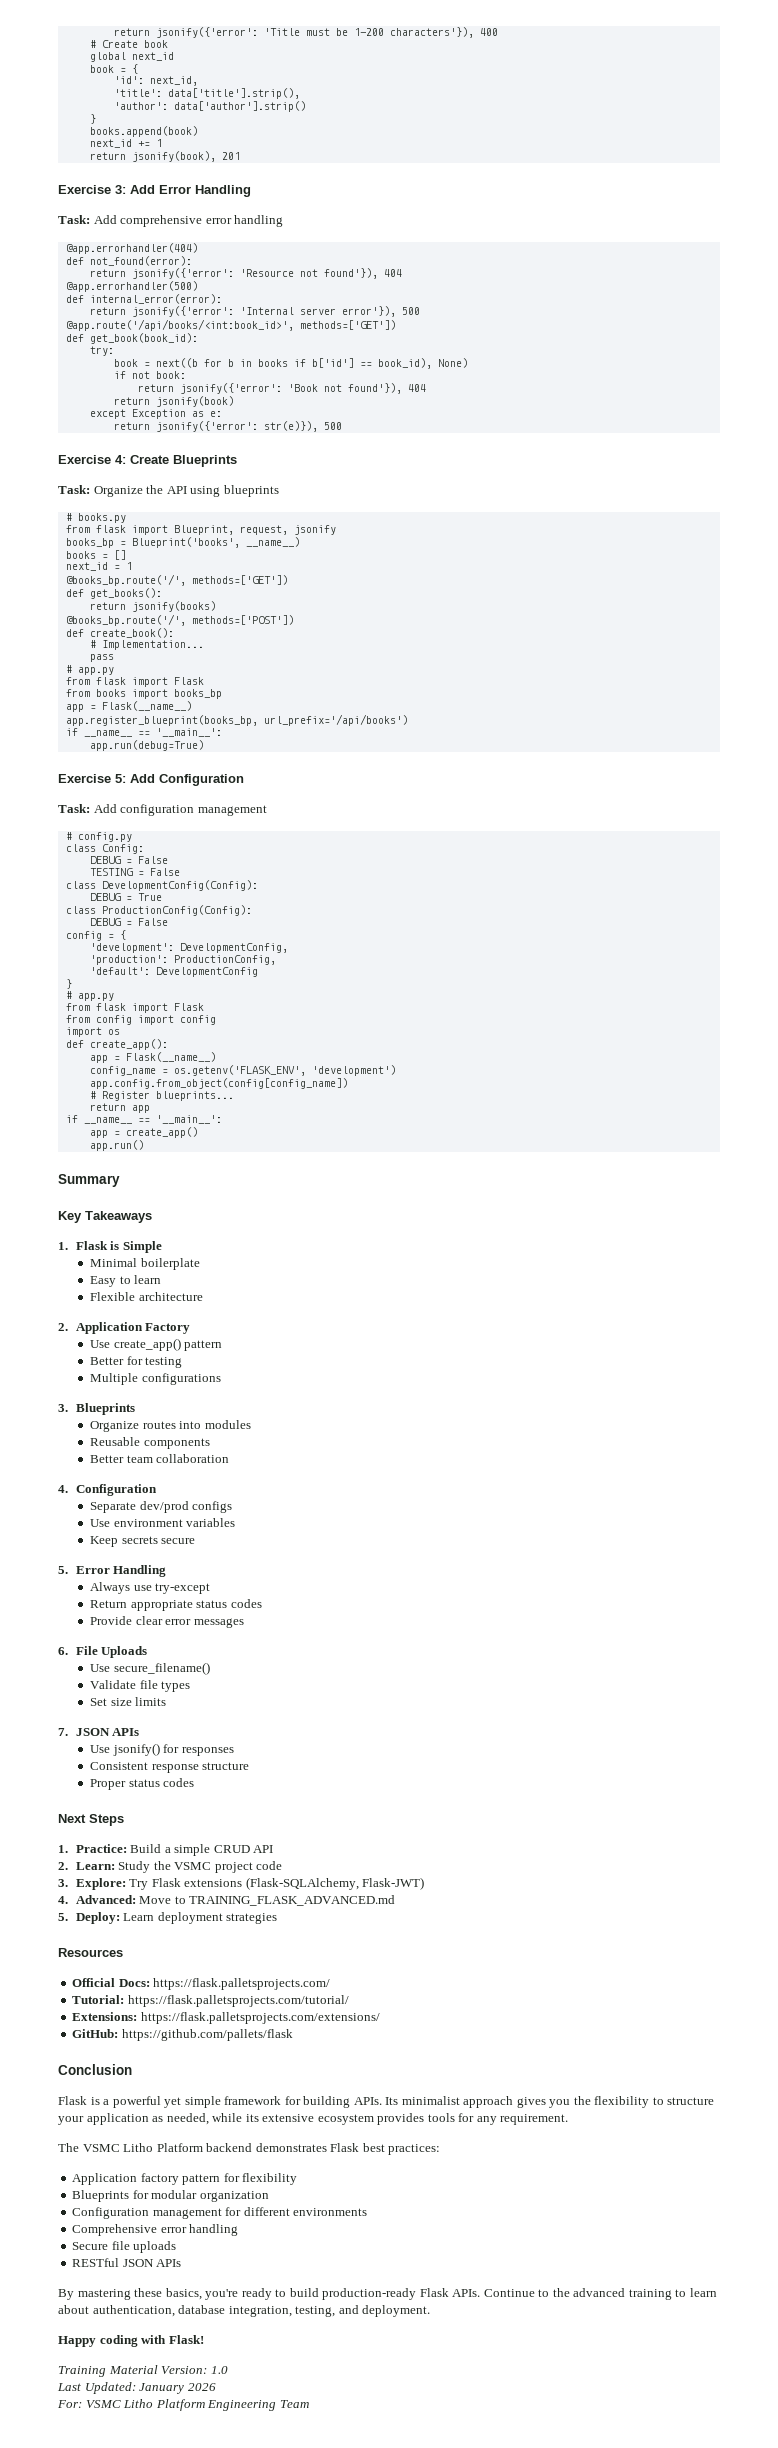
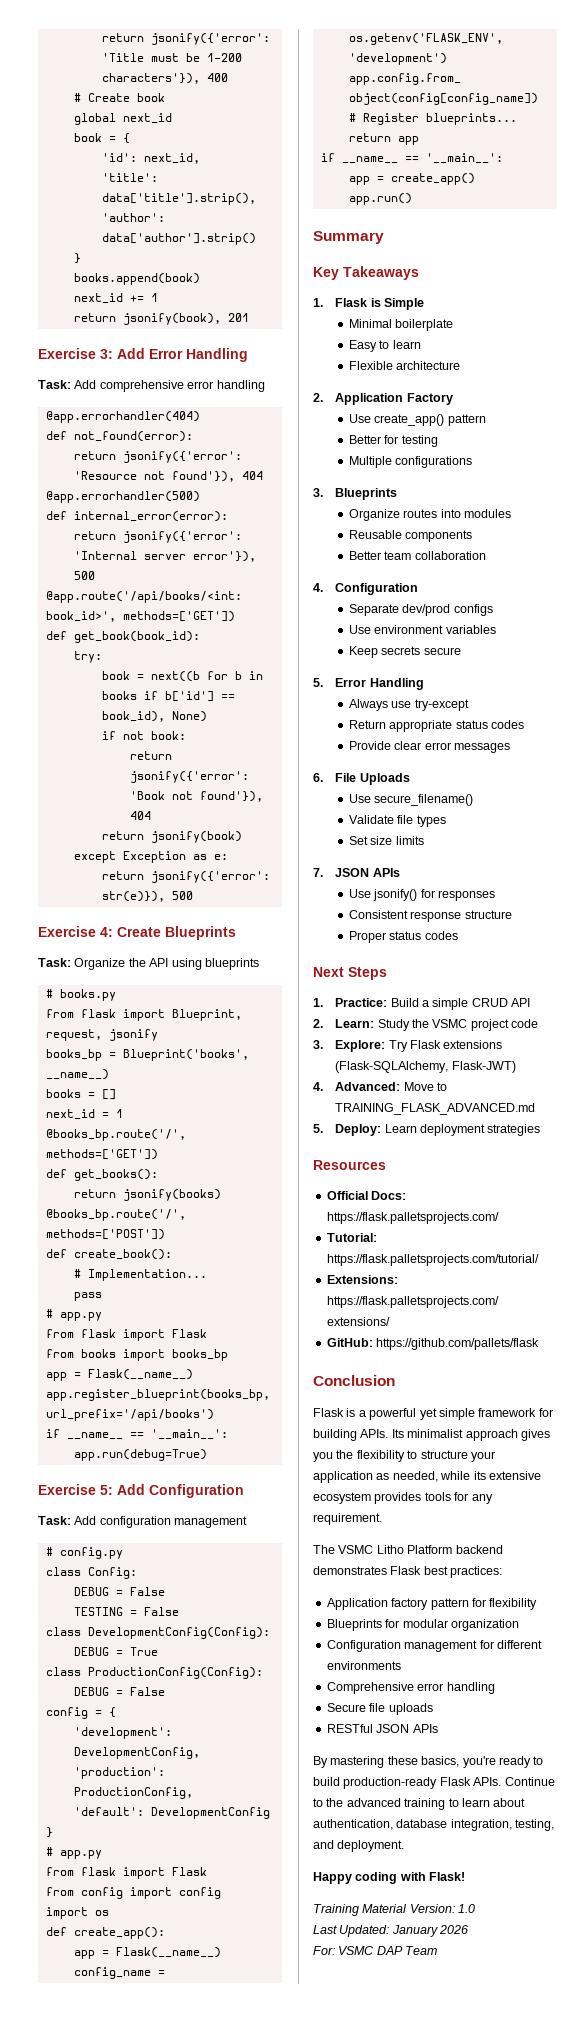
[123,2399,277,2411] Litho Platform Engineering -> [376,1946,403,1955] DAP

